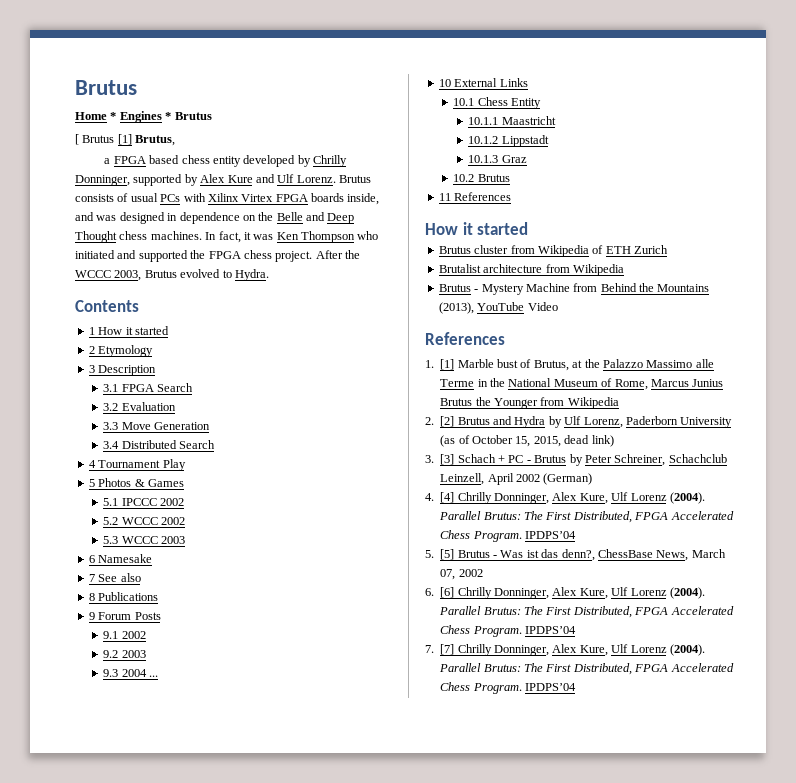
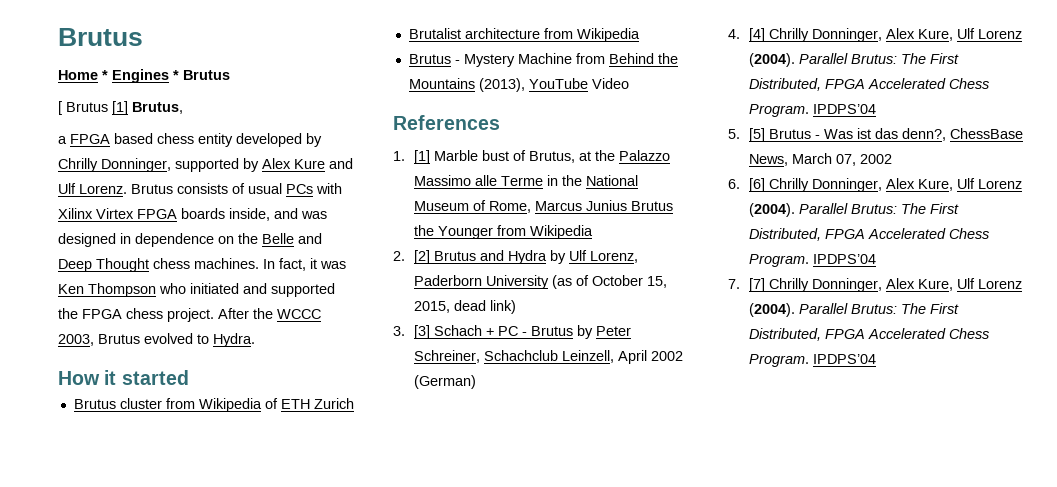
[75,300,139,312] [88,326,169,335] [88,345,154,357] [88,365,157,376] [103,383,194,392] [103,402,176,411] [103,422,211,430] [103,440,216,449] [88,459,186,471] [88,478,184,487] [103,498,185,506] [103,517,186,525] [103,536,186,544] [88,554,153,563] [88,573,141,582] [88,592,159,601] [88,612,161,620] [103,631,146,639] [103,650,146,658] [103,669,159,677] [438,78,528,87] [453,97,542,109] [468,116,556,125] [468,135,549,147] [468,155,527,163] [453,174,510,182] [438,192,512,201] // Contents // 1 How it started // 2 Etymology // 3 Description // 3.1 FPGA Search // 3.2 Evaluation // 3.3 Move Generation // 3.4 Distributed Search // 4 Tournament Play // 5 Photos & Games // 5.1 IPCCC 2002 // 5.2 WCCC 2002 // 5.3 WCCC 2003 // 6 Namesake // 7 See also // 8 Publications // 9 Forum Posts // 9.1 2002 // 9.2 2003 // 9.3 2004 ... // 10 External Links // 10.1 Chess Entity // 10.1.1 Maastricht // 10.1.2 Lippstadt // 10.1.3 Graz // 10.2 Brutus // 11 References -> (255, 340) none

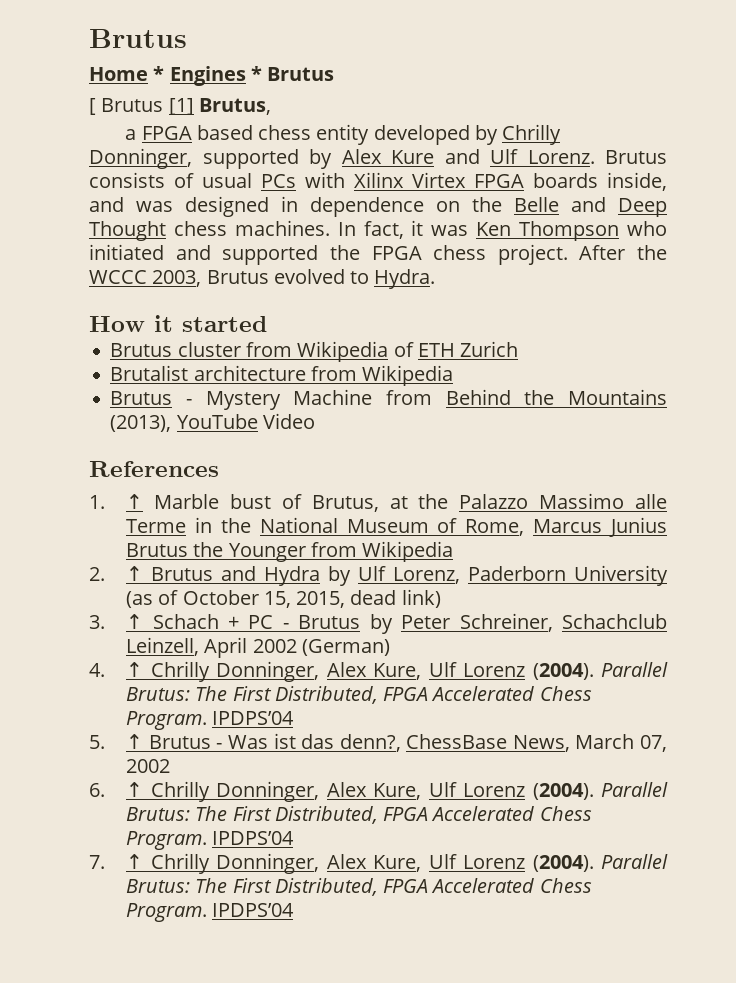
[413,150,430,164] [1] -> [126,494,144,509] ↑
[413,250,430,264] [2] -> [126,566,144,581] ↑
[413,325,430,339] [3] -> [126,614,144,629] ↑
[748,28,765,42] [4] -> [126,662,144,677] ↑
[748,128,765,142] [5] -> [126,734,144,749] ↑
[748,178,765,192] [6] -> [126,782,144,797] ↑
[748,278,765,292] [7] -> [126,854,144,869] ↑

